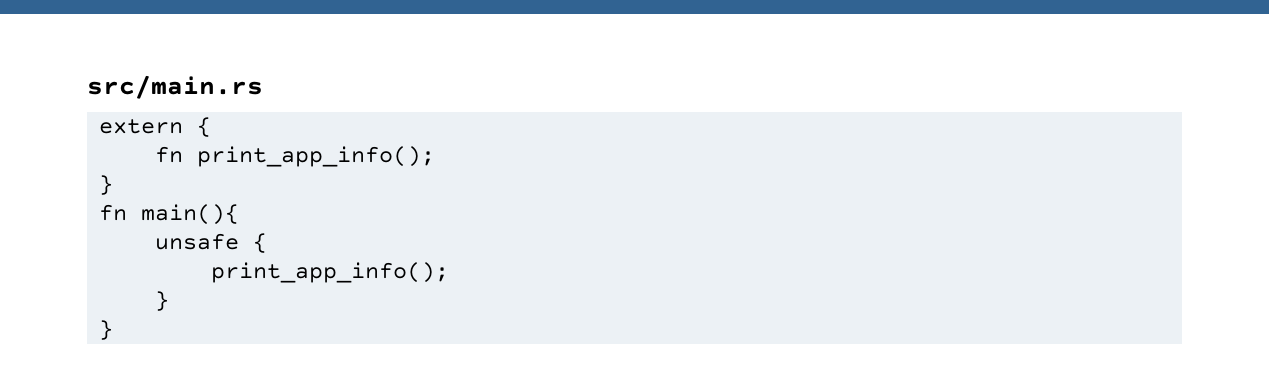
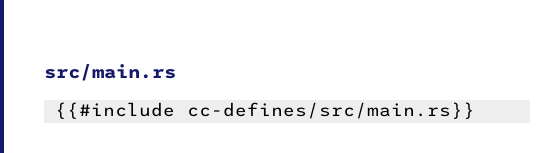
[99,117,212,137] [155,146,436,167] [99,175,114,195] [99,204,240,225] [155,233,268,253] [211,262,450,283] [155,291,170,311] [99,320,114,340] extern { // fn print_app_info(); // } // fn main(){ // unsafe { // print_app_info(); // } // } -> [54,102,475,119] {{#include cc-defines/src/main.rs}}

